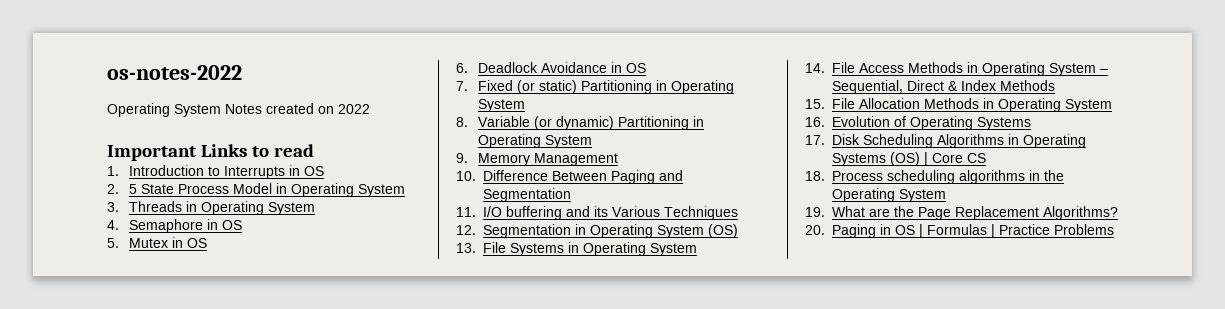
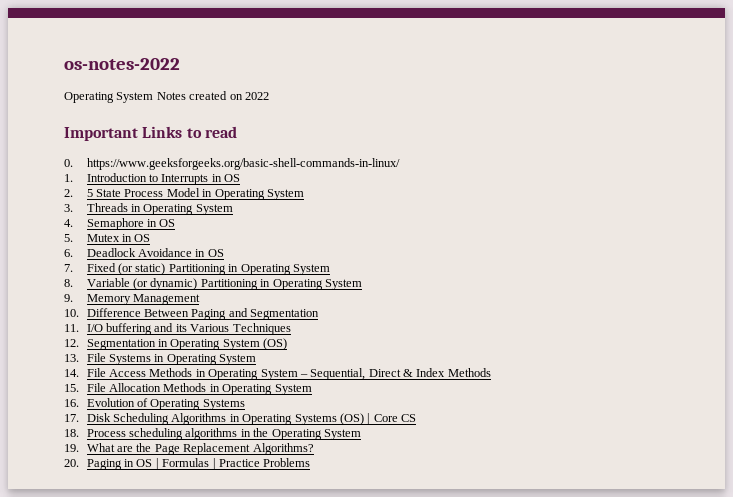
(315, 150) none -> [64,158,400,170] // 0. https://www.geeksforgeeks.org/basic-shell-commands-in-linux/

